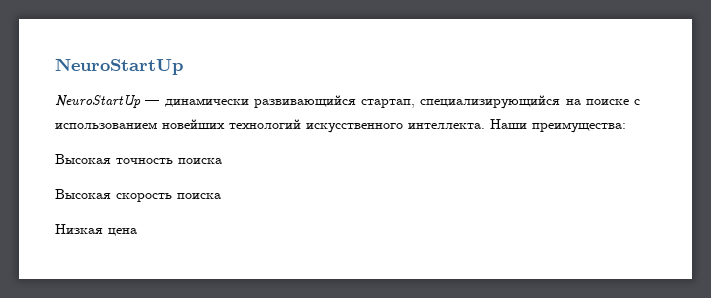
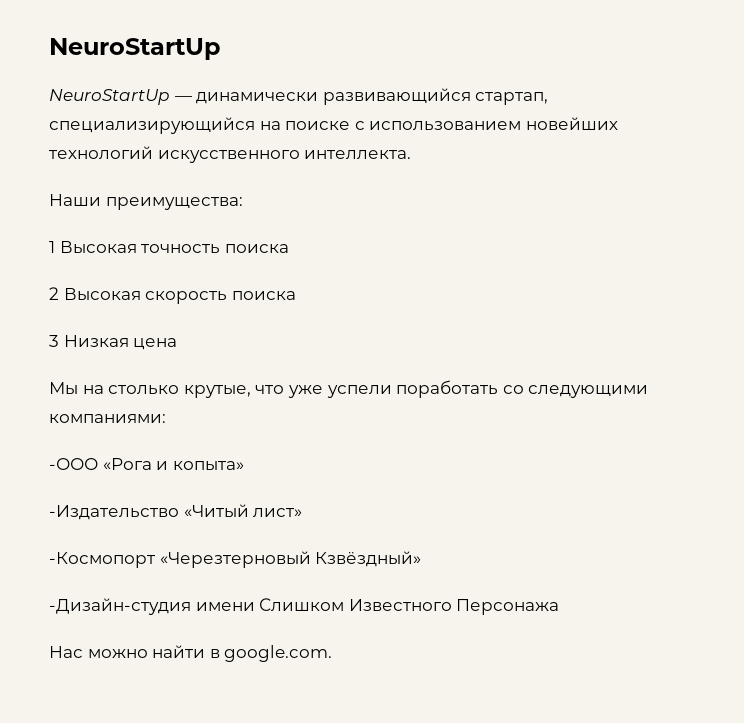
(485, 126) none -> (412, 154) //
(626, 127) none -> [49,241,55,253] 1
(222, 161) none -> [49,287,59,300] 2
(221, 196) none -> [49,335,59,347] 3
(137, 232) none -> [49,380,649,398] [49,414,166,423] [49,458,244,471] [49,504,303,520] [49,551,422,568] [49,598,560,615] [49,645,333,662] // Мы на столько крутые, что уже успели поработать со следующими компаниями: // -ООО «Рога и копыта» // -Издательство «Читый лист» // -Космопорт «Черезтерновый Кзвёздный» // -Дизайн-студия имени Слишком Известного Персонажа // Нас можно найти в google.com.

